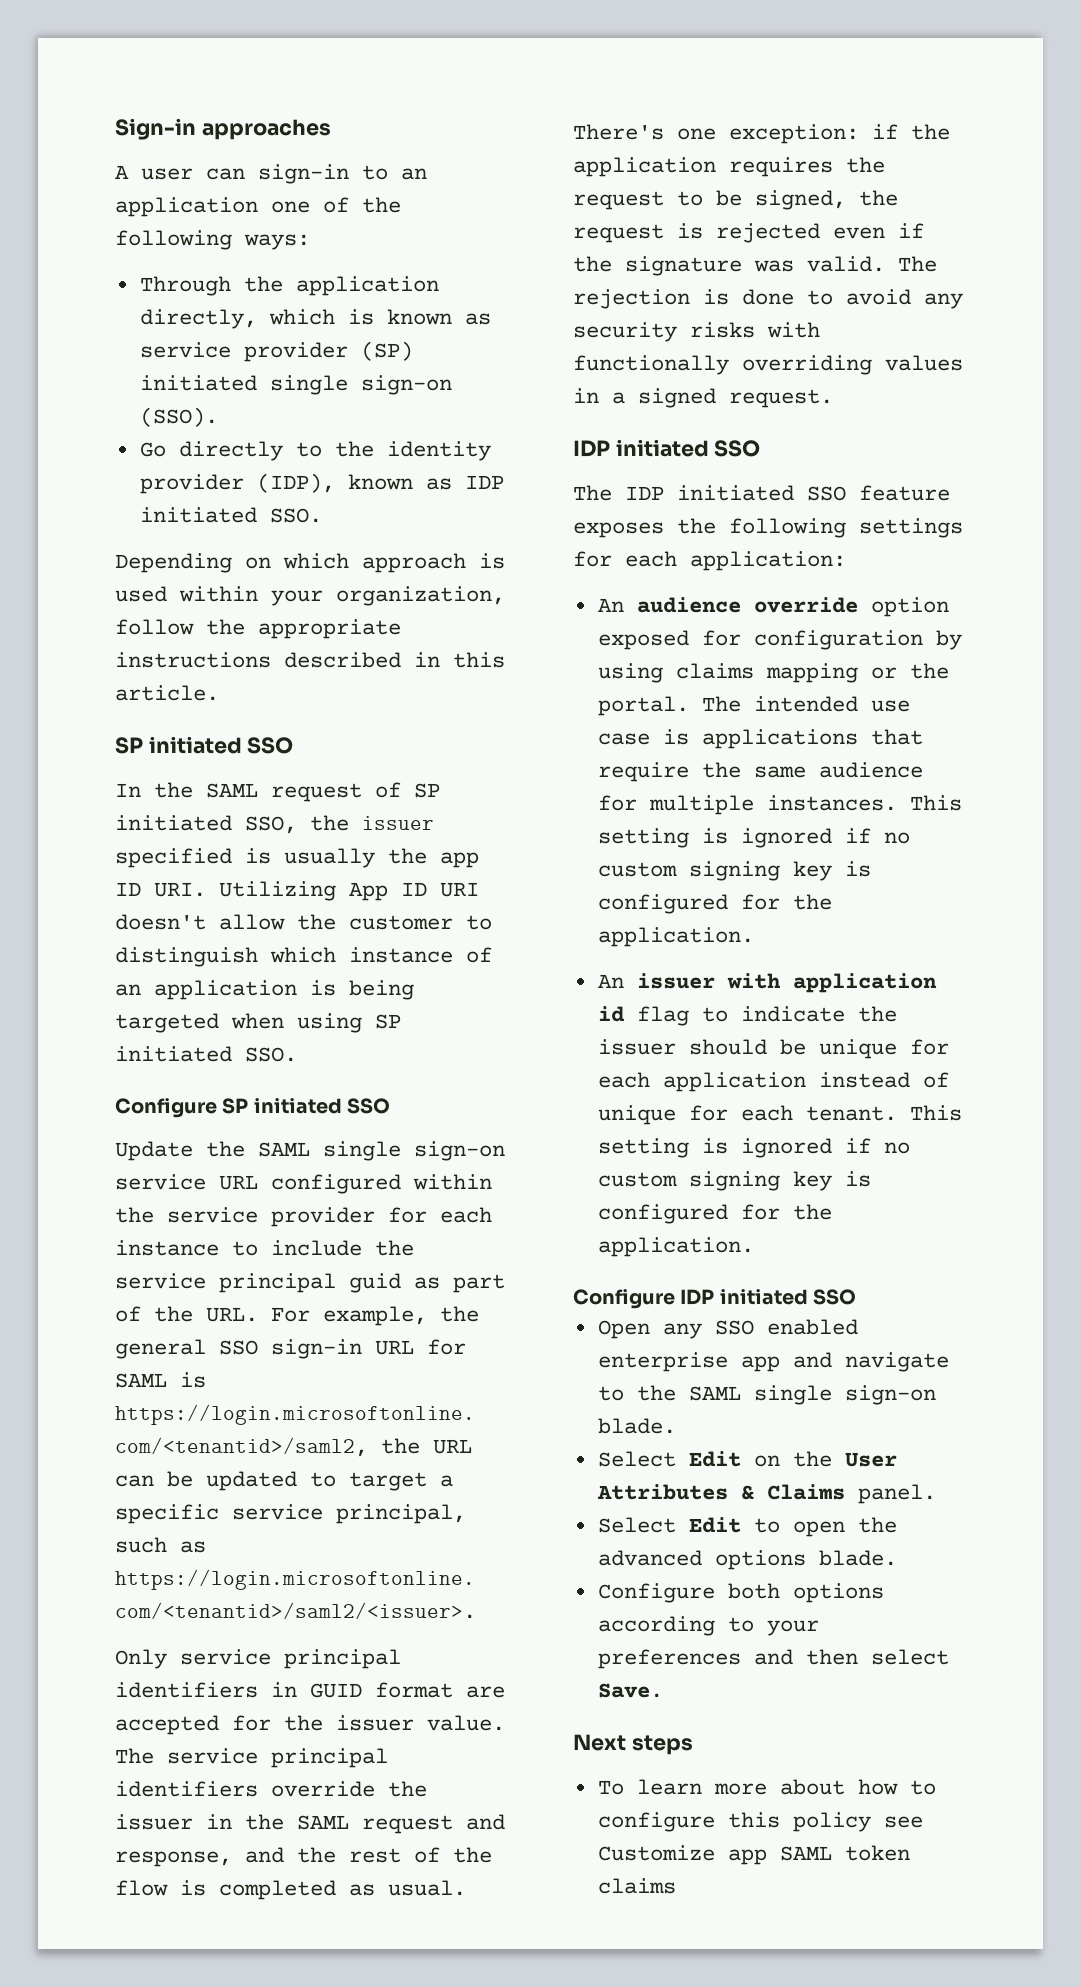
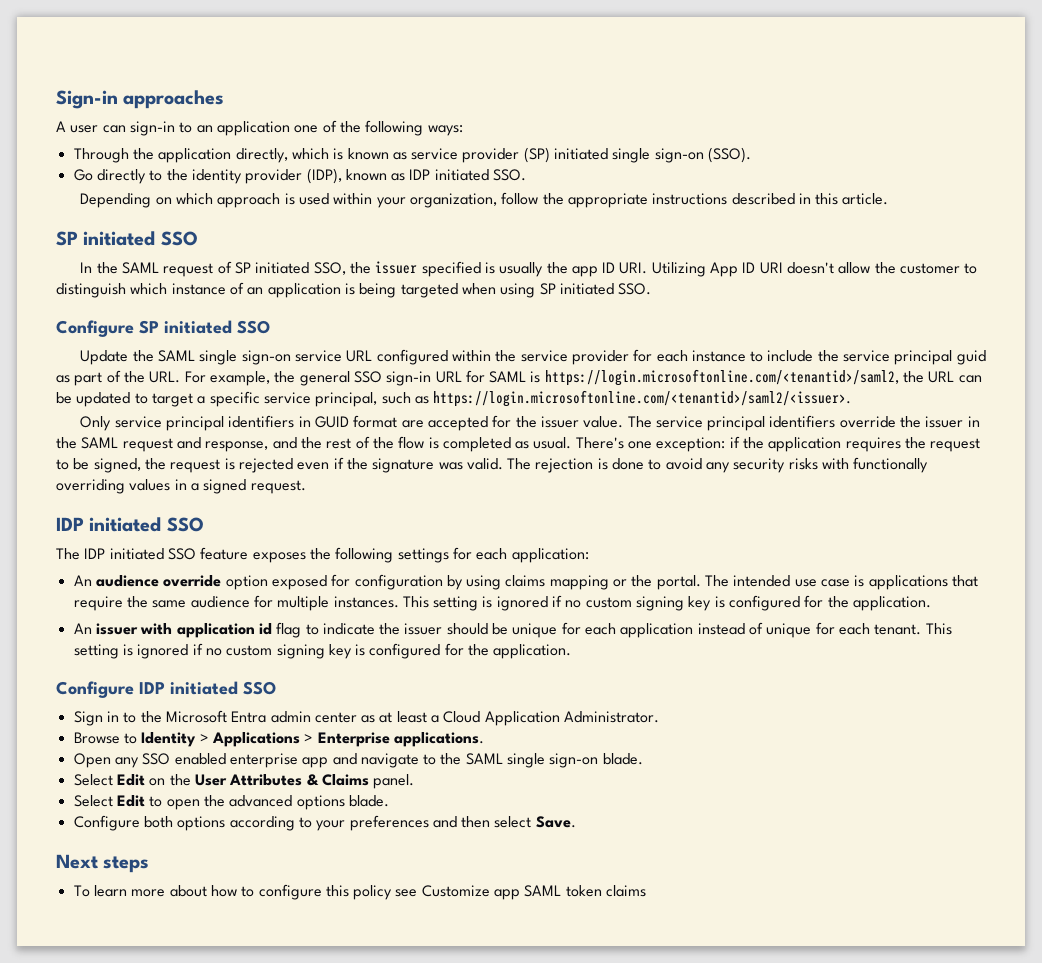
(856, 1297) none -> [73,710,660,726] [73,732,484,747] // Sign in to the Microsoft Entra admin center as at least a Cloud Application Administrator. // Browse to Identity > Applications > Enterprise applications.

